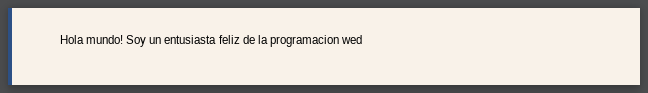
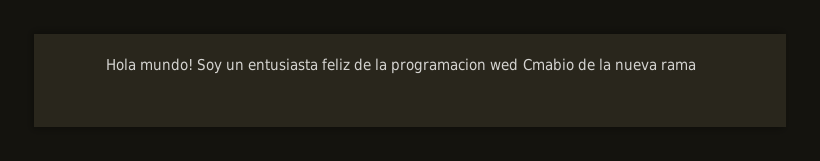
(362, 39) none -> [522,58,696,71] Cmabio de la nueva rama

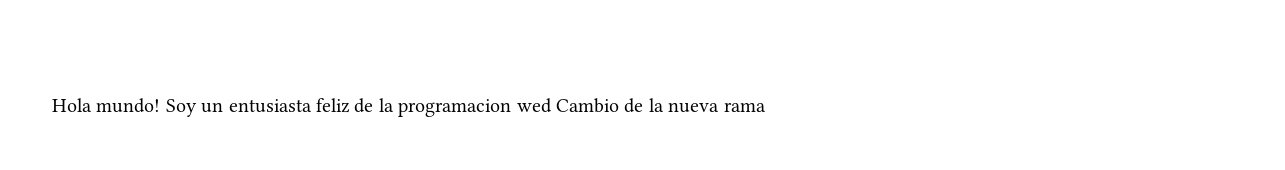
[522,58,574,71] Cmabio -> [555,98,619,113] Cambio

